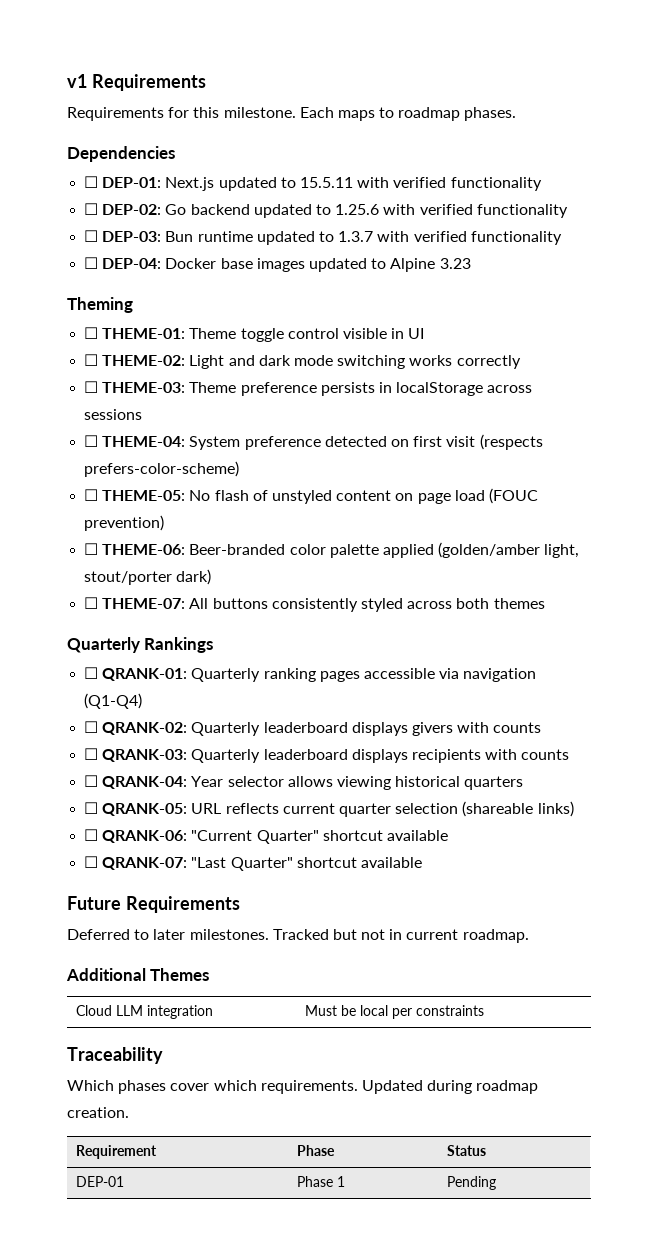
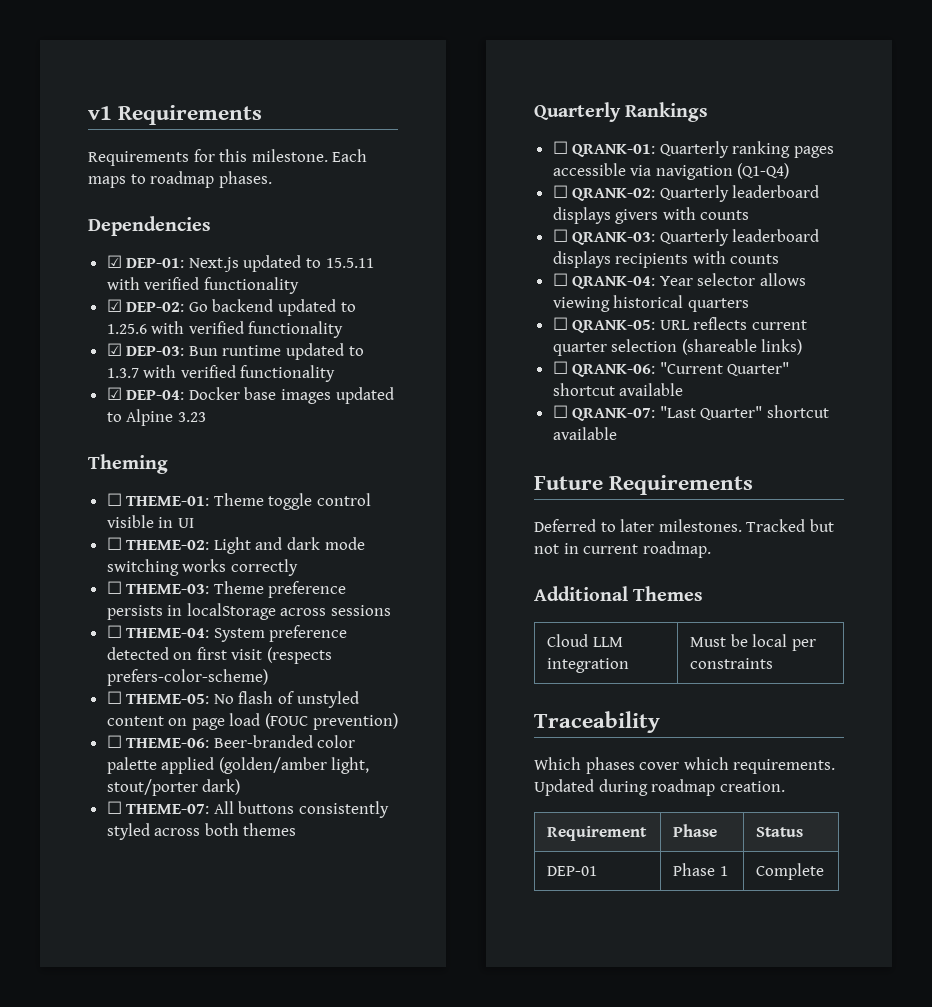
[84,176,99,188] ☐ -> [106,255,122,268] ☑
[84,203,99,215] ☐ -> [106,299,122,312] ☑
[84,230,99,242] ☐ -> [106,343,122,356] ☑
[84,257,99,269] ☐ -> [106,387,122,400] ☑
[446,1176,496,1190] Pending -> [756,863,825,880] Complete

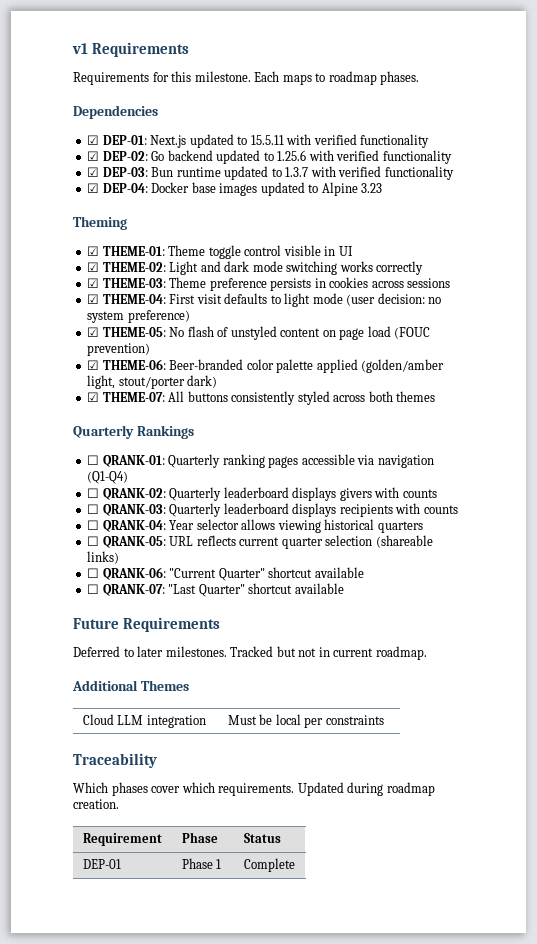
[106,493,122,506] ☐ -> [87,246,100,256] ☑
[106,537,122,550] ☐ -> [87,262,100,272] ☑
[106,581,122,594] ☐ -> [87,278,100,288] ☑
[186,603,276,620] localStorage -> [329,277,369,288] cookies
[106,625,348,642] [106,647,333,664] [106,669,268,686] [106,691,122,704] ☐ THEME-04: System preference detected on first visit (respects prefers-color-scheme) // ☐ -> [87,293,442,307] [87,310,190,323] [87,327,100,337] ☑ THEME-04: First visit defaults to light mode (user decision: no system preference) // ☑
[106,735,122,748] ☐ -> [87,360,100,370] ☑
[106,801,122,814] ☐ -> [87,392,100,402] ☑

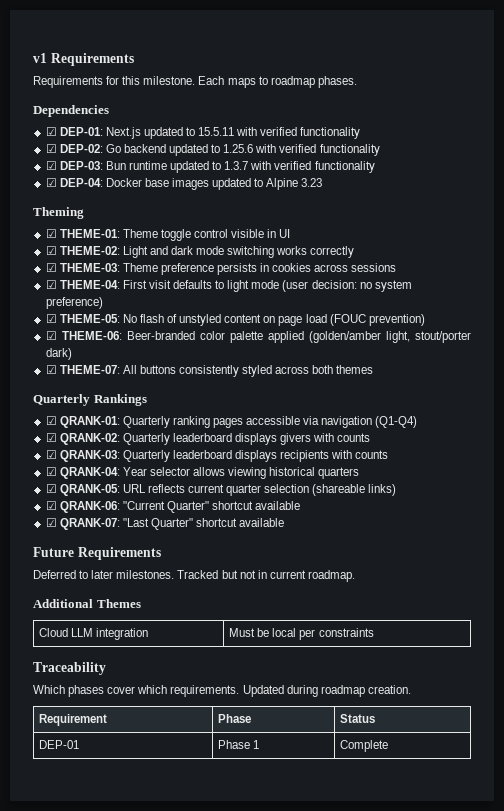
[87,455,100,465] ☐ -> [45,416,57,425] ☑
[87,488,100,498] ☐ -> [45,433,57,442] ☑
[87,504,100,514] ☐ -> [45,450,57,459] ☑
[87,520,100,530] ☐ -> [45,467,57,476] ☑
[87,536,100,546] ☐ -> [45,484,57,493] ☑
[87,568,100,578] ☐ -> [45,501,57,510] ☑
[87,584,100,594] ☐ -> [45,518,57,527] ☑

